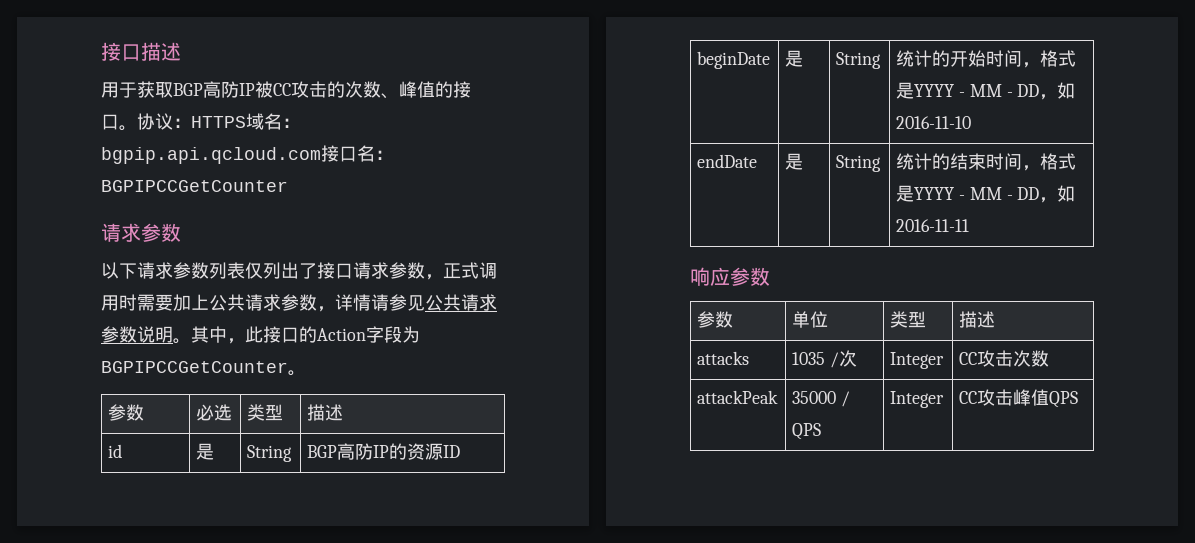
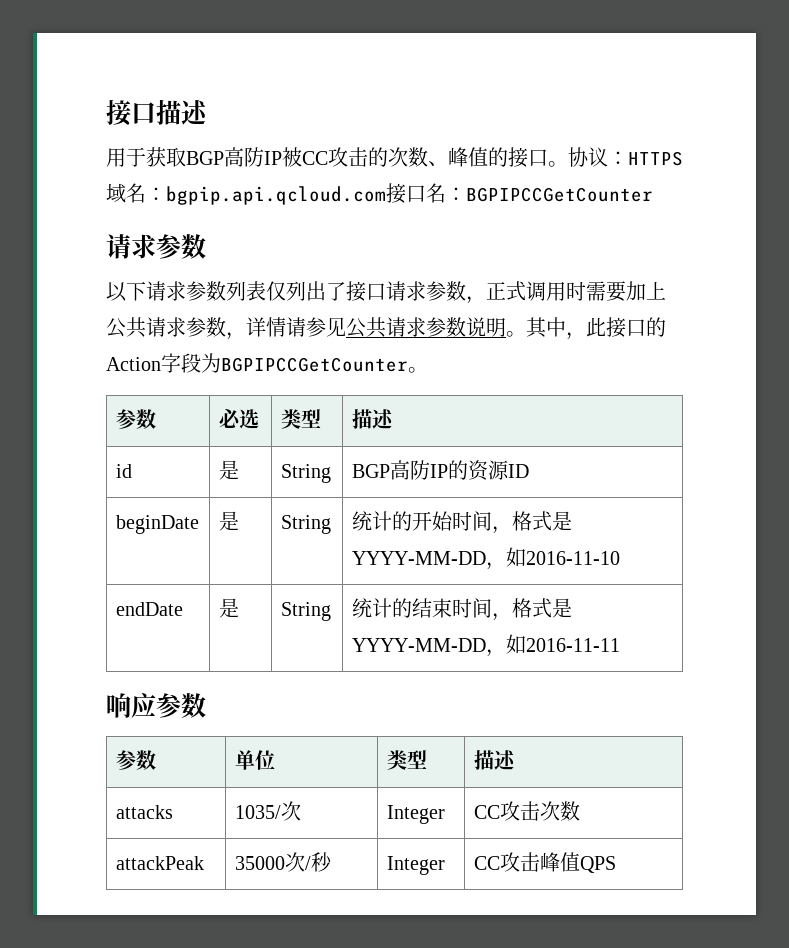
[914,84,1040,97] YYYY - MM - DD -> [351,551,486,565] YYYY-MM-DD
[914,187,1040,200] YYYY - MM - DD -> [351,638,486,652] YYYY-MM-DD
[792,352,840,368] 1035 / -> [234,805,281,819] 1035/
[841,391,851,407] [792,423,822,440] / QPS -> [284,852,332,872] 次/秒

